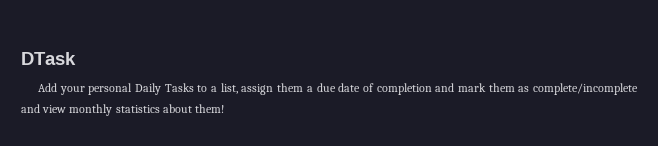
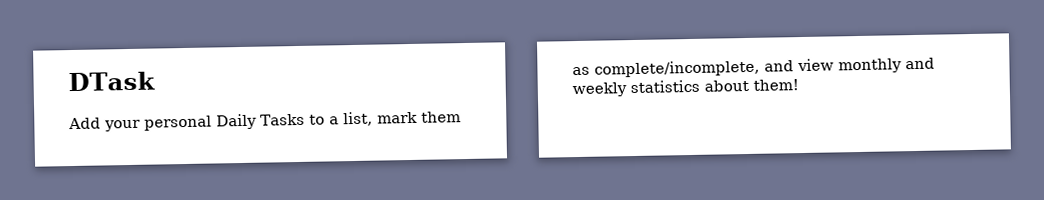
[241,83,455,95] assign them a due date of completion and -> (373, 119) none
[533,83,638,95] complete/incomplete -> [594,59,760,78] complete/incomplete,
(113, 110) none -> [905,57,935,70] [572,82,627,98] and weekly

